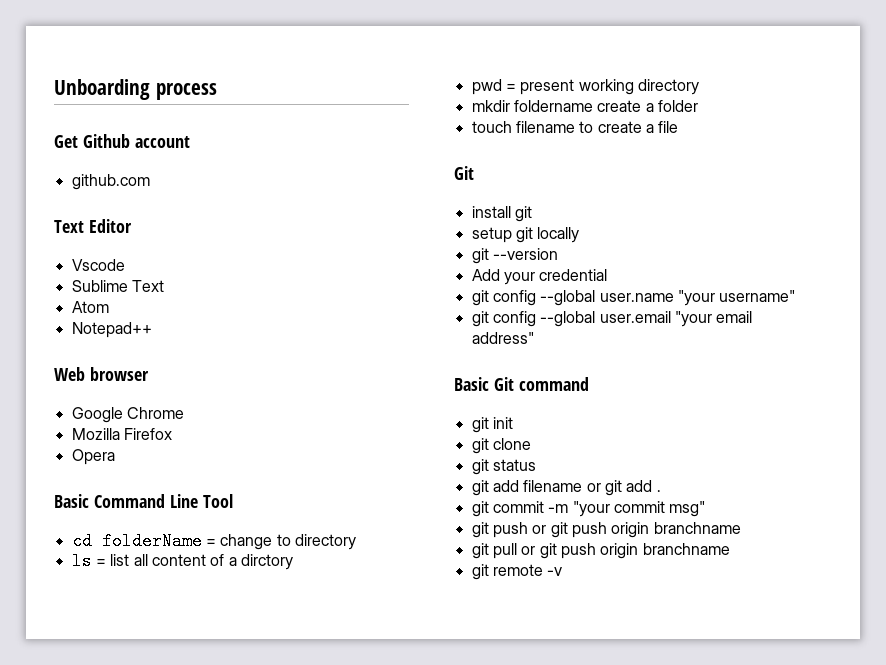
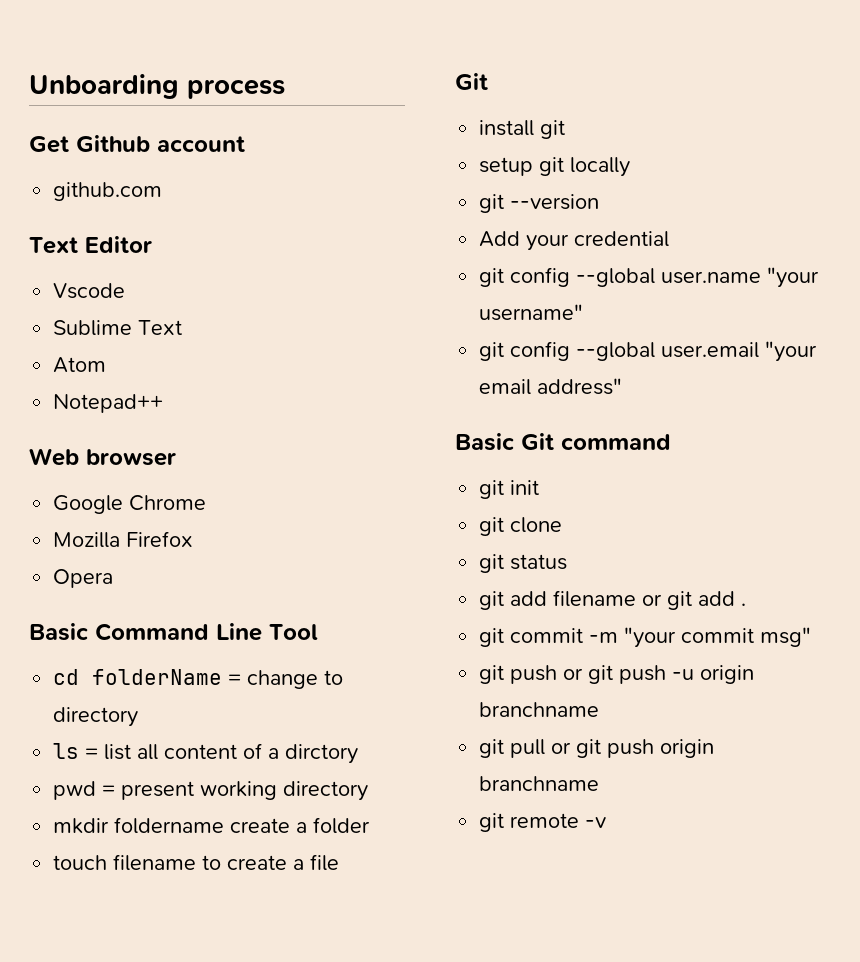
(607, 530) none -> [672,669,695,680] -u

